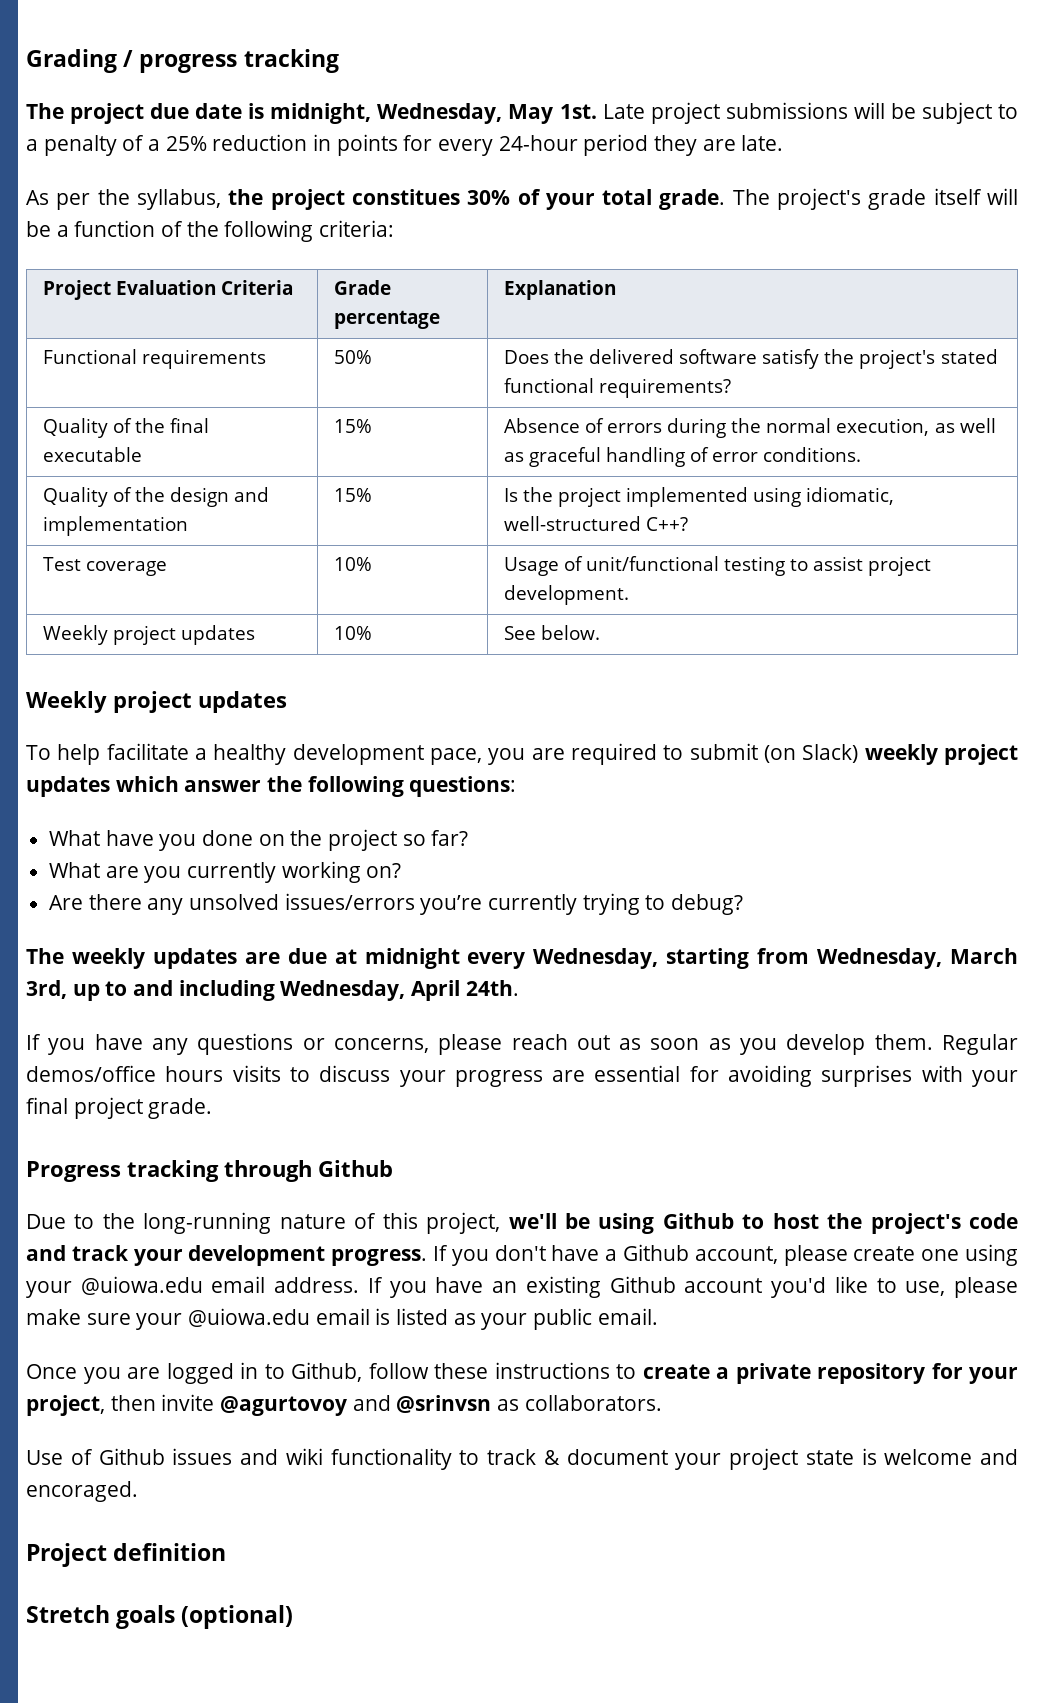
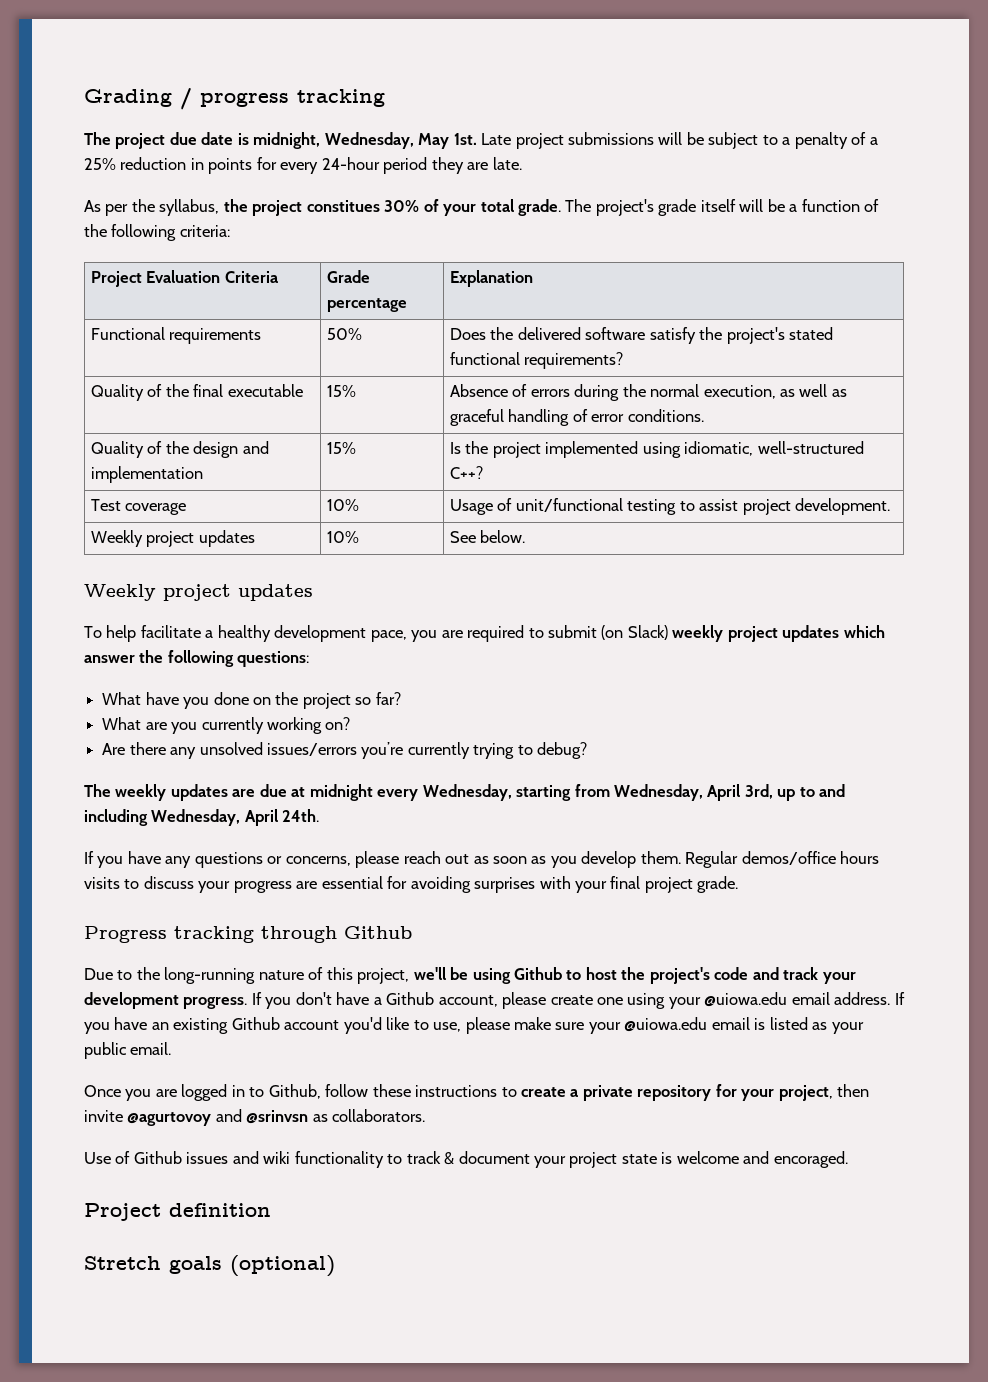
[950,948,1019,964] March -> [707,784,741,801] April

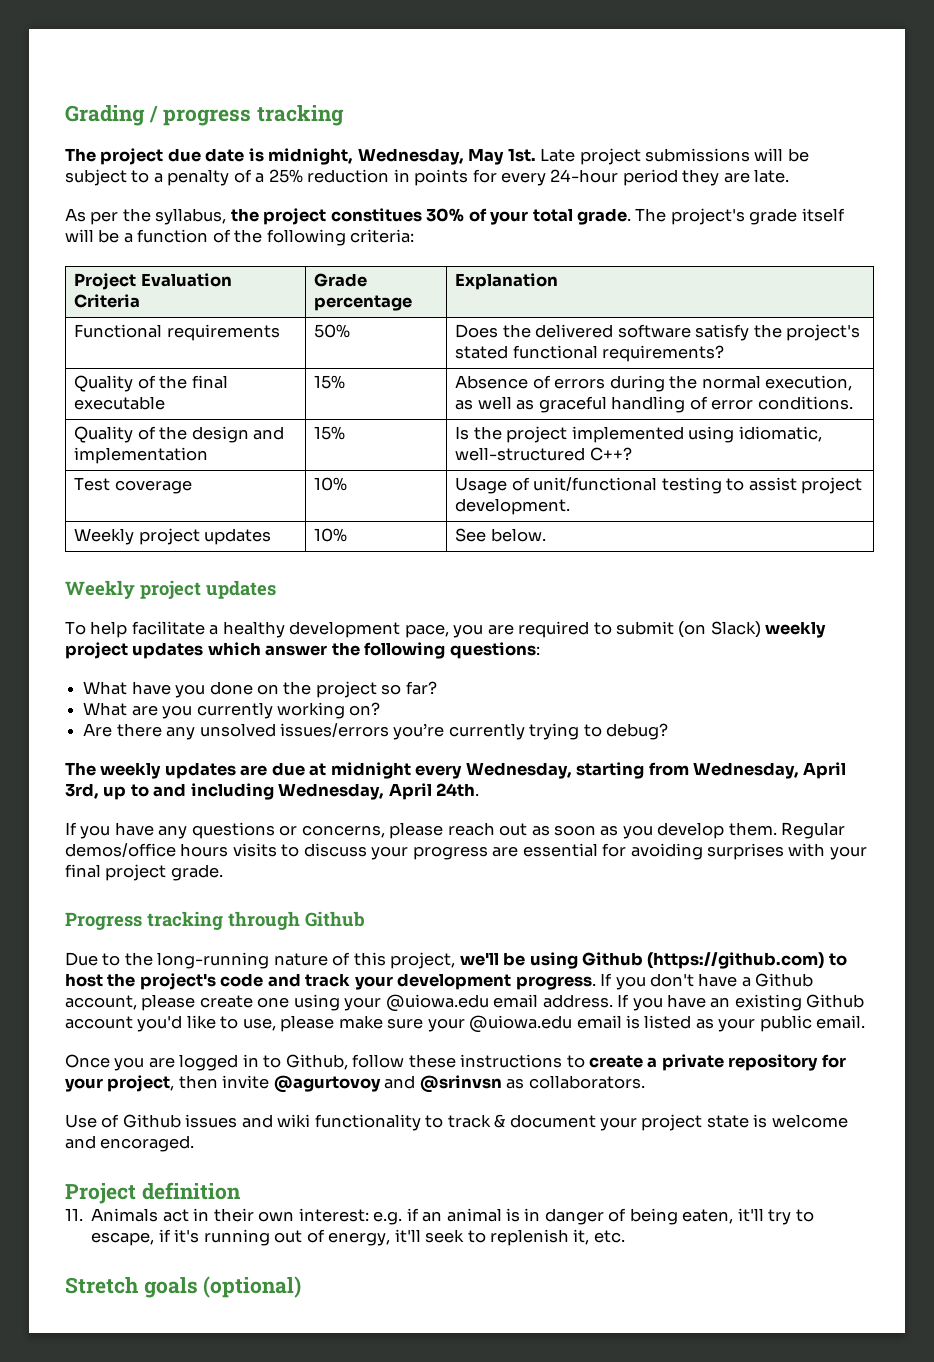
(563, 973) none -> [647,952,825,969] (https://github.com)
(271, 1210) none -> [65,1208,814,1225] [91,1229,625,1246] // 11. Animals act in their own interest: e.g. if an animal is in danger of being eaten, it'll try to escape, if it's running out of energy, it'll seek to replenish it, etc.

